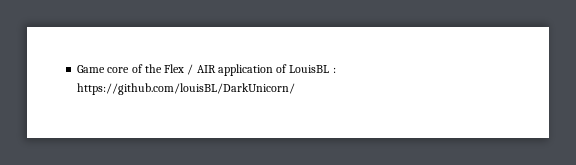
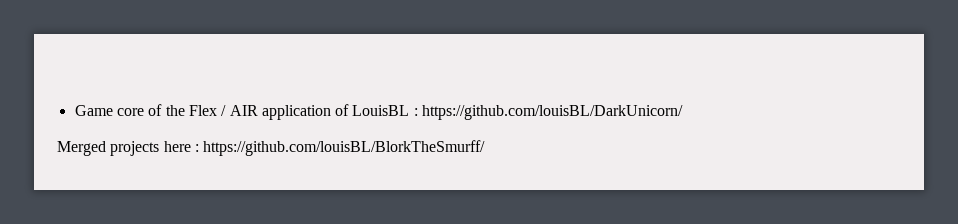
(296, 89) none -> [57,140,486,156] // Merged projects here : https://github.com/louisBL/BlorkTheSmurff/

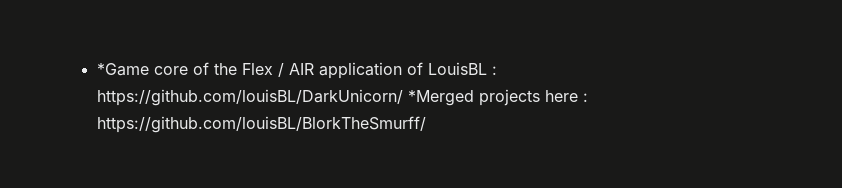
[74,105,113,116] Game -> [96,63,149,76] *Game
[57,141,106,156] // Merged -> [407,90,474,106] *Merged

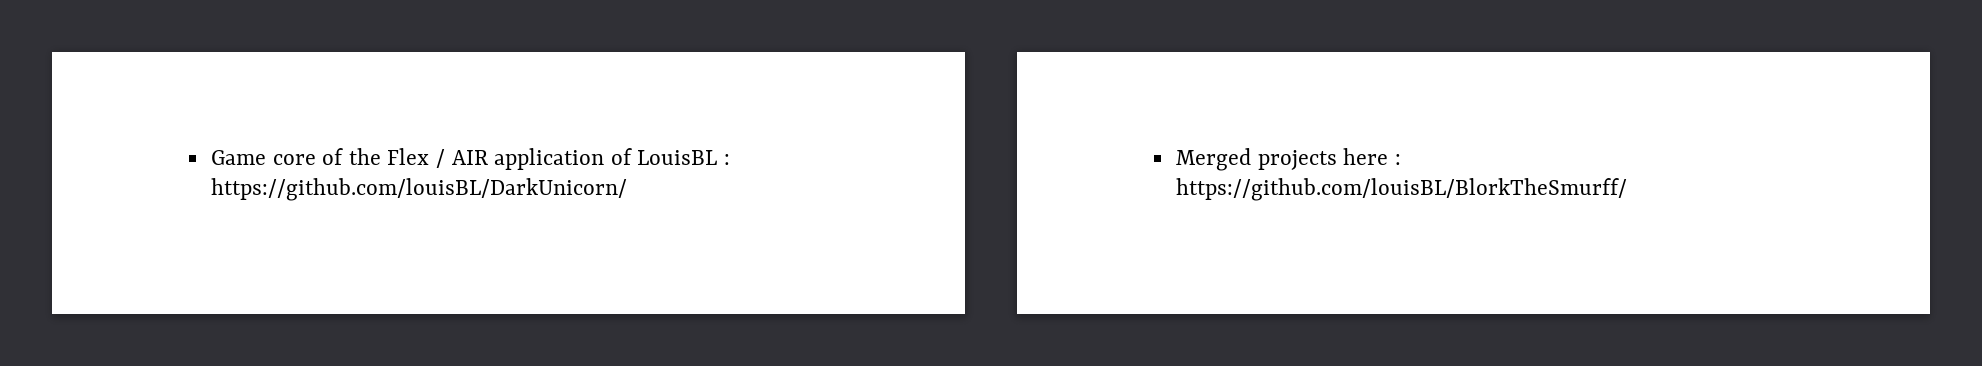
[96,63,149,76] *Game -> [210,150,266,165] Game
[407,90,474,106] *Merged -> [1175,148,1251,171] // Merged

